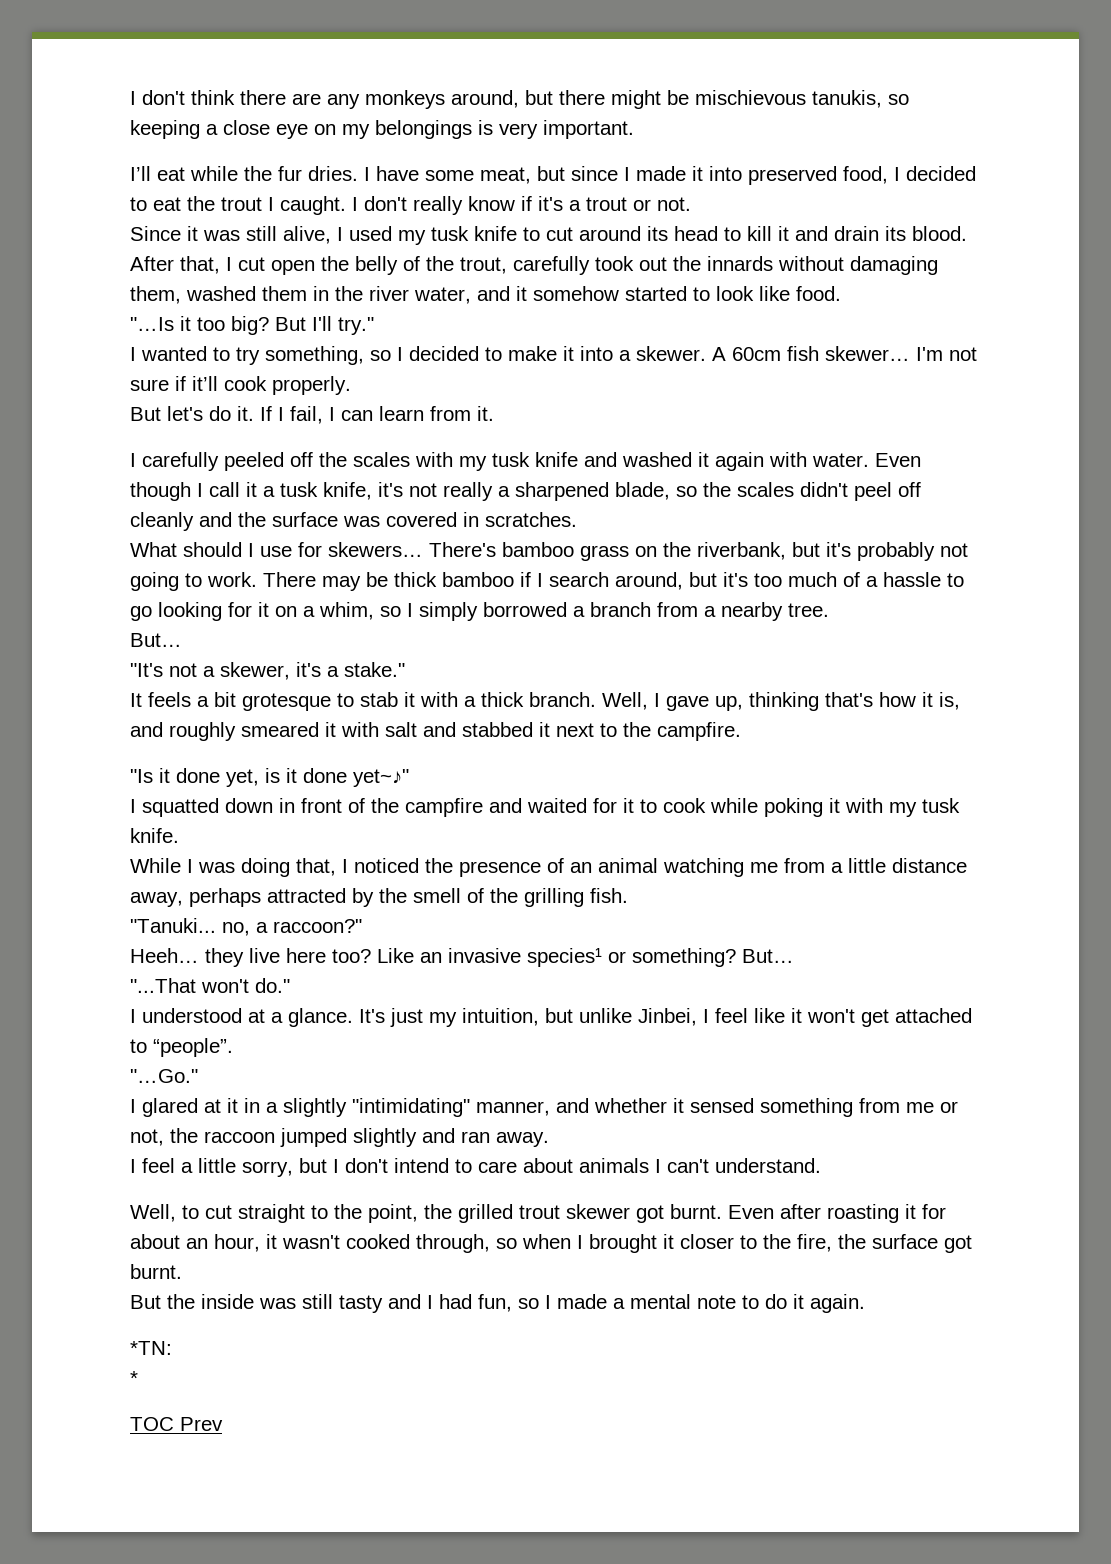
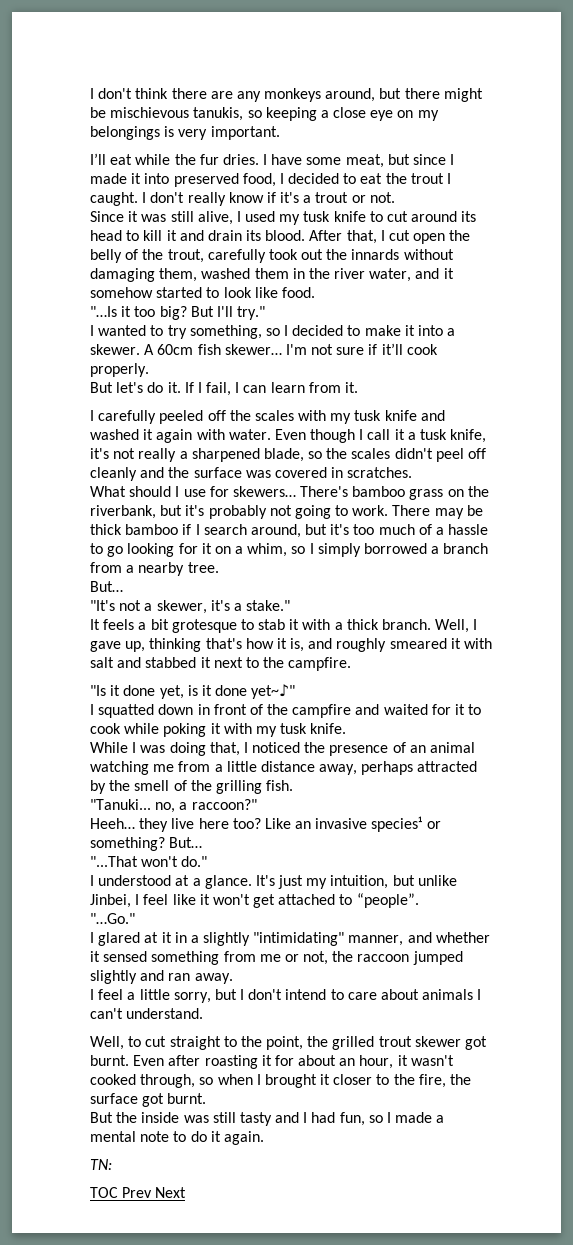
[130,1341,172,1355] [130,1371,138,1385] *TN: // * -> [90,1159,112,1170] TN:
(223, 1424) none -> [155,1187,187,1198] Next

